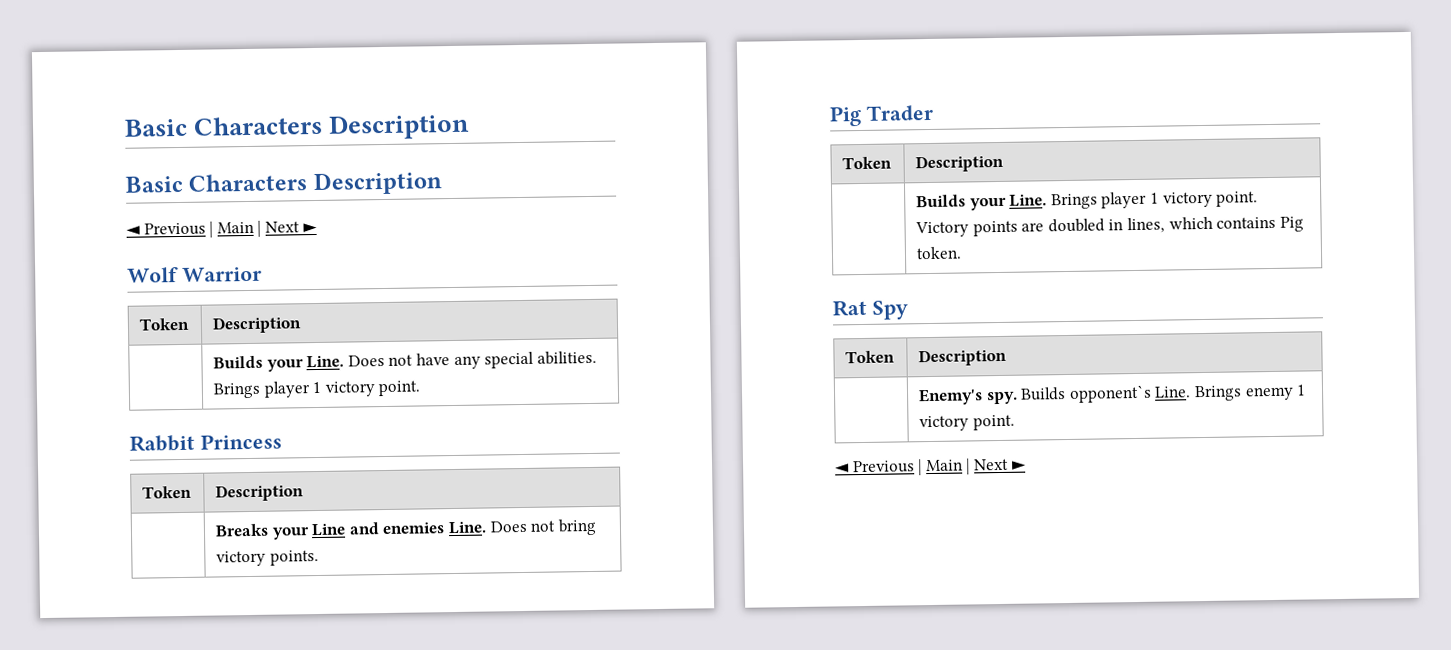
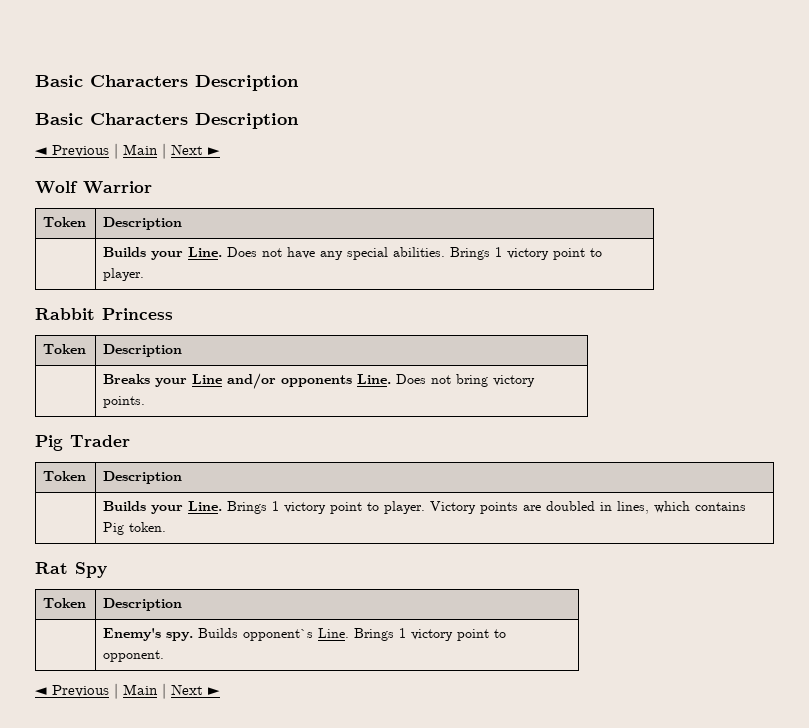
[263,380,422,398] player 1 victory point. -> [495,247,603,260] [103,268,145,281] 1 victory point to player.
[348,522,446,535] and enemies -> [227,373,353,389] and/or opponents
[1101,191,1259,209] player 1 victory point. -> [272,501,426,514] 1 victory point to player.
[1244,384,1307,401] [919,414,1015,432] enemy 1 victory point. -> [399,628,507,641] [103,650,165,662] 1 victory point to opponent.

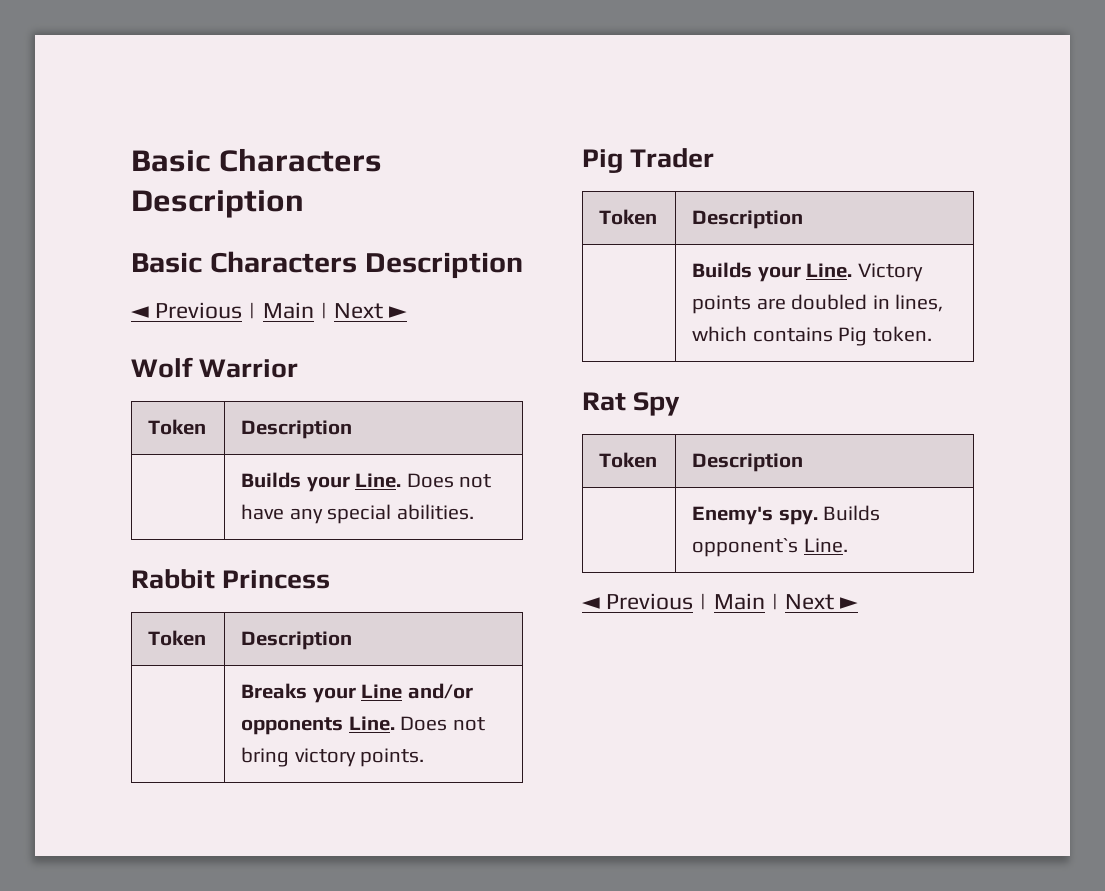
[450,247,603,260] [103,268,145,281] Brings 1 victory point to player. -> (474, 512) none
[227,501,426,514] Brings 1 victory point to player. -> (853, 270) none
[354,628,507,641] [103,650,165,662] Brings 1 victory point to opponent. -> (848, 545) none

